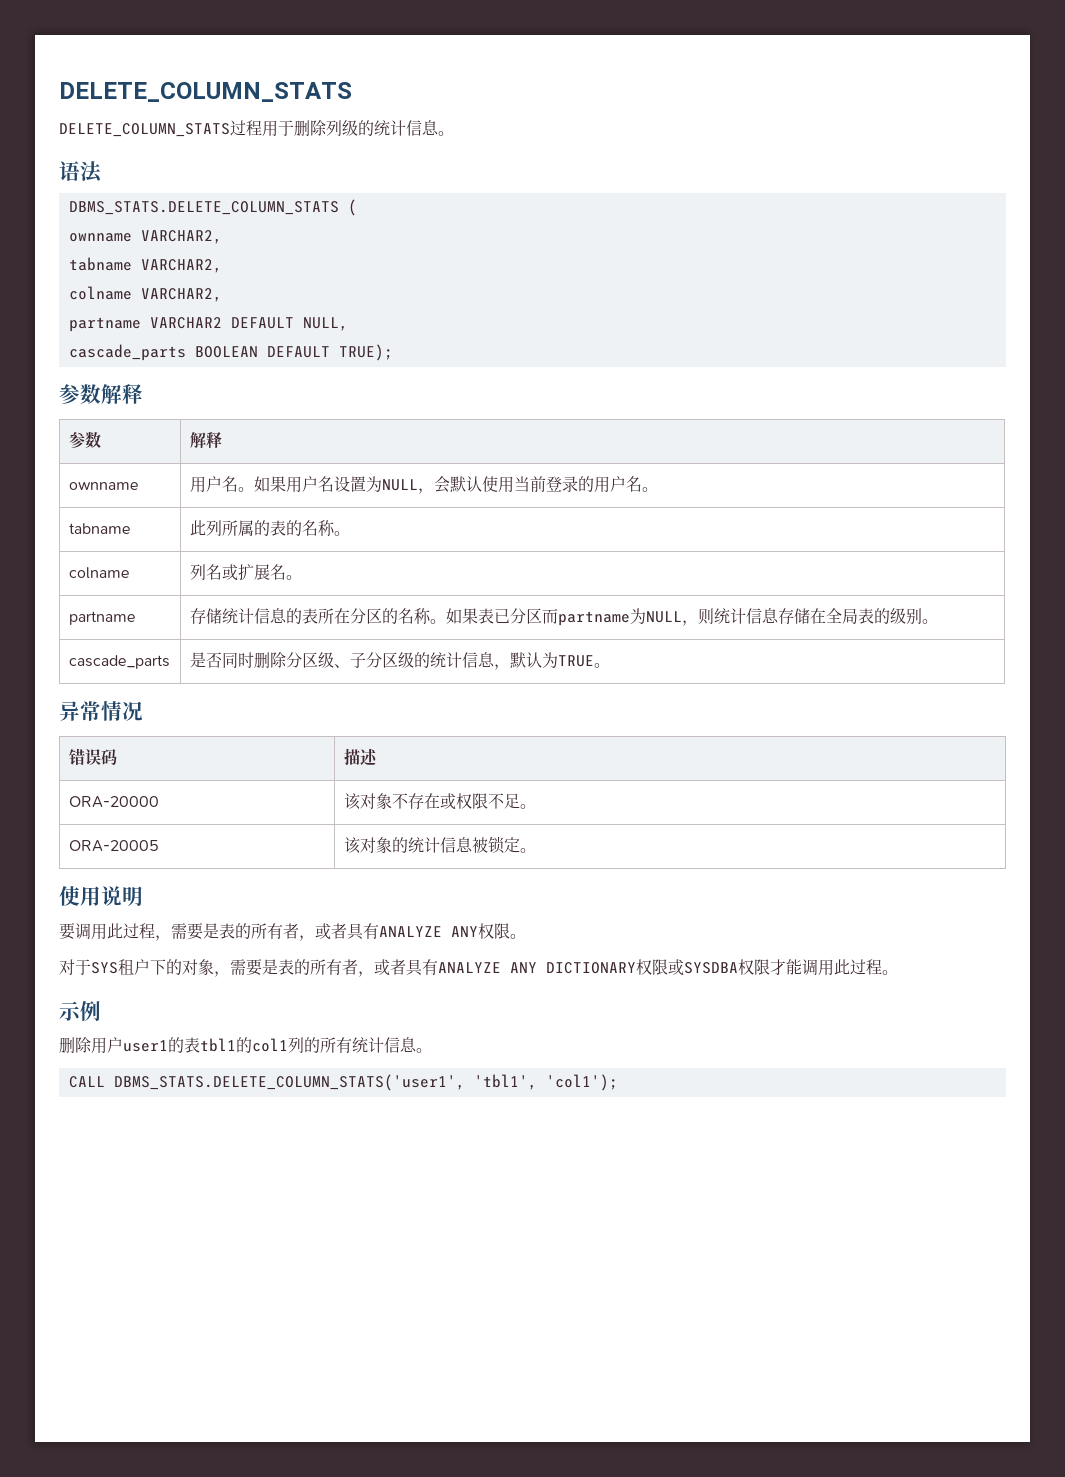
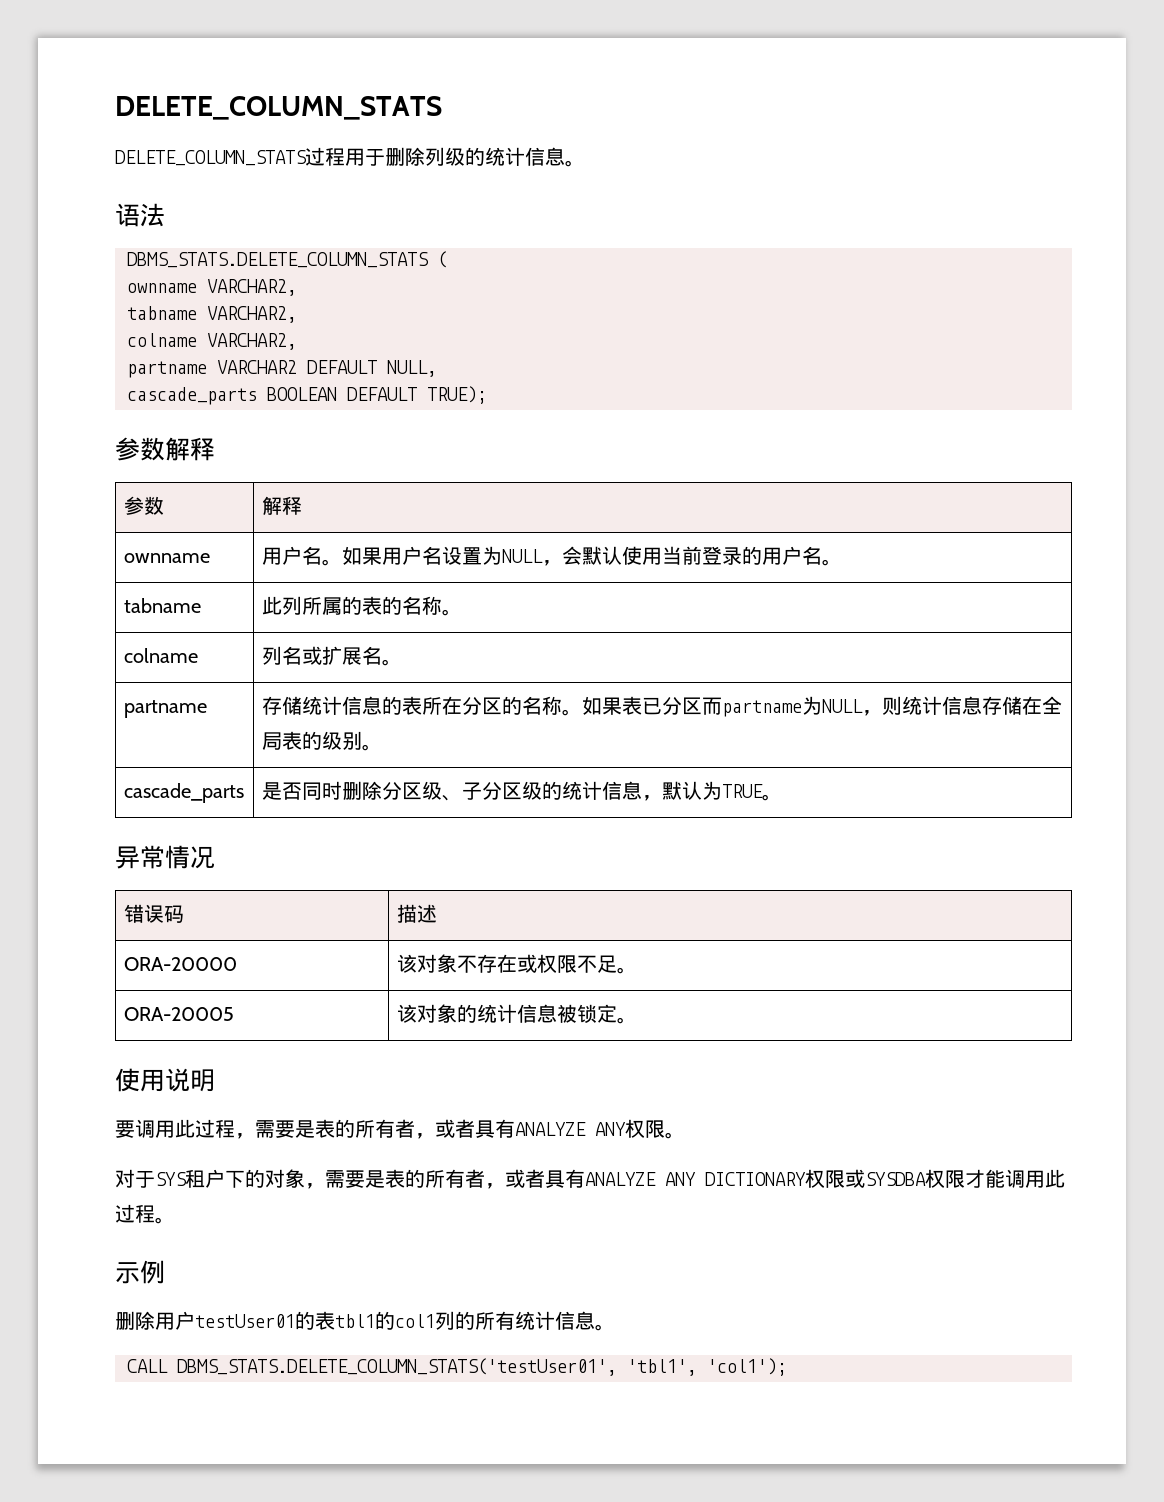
[123,1040,168,1052] user1 -> [195,1314,295,1328] testUser01
[113,1074,465,1091] DBMS_STATS.DELETE_COLUMN_STATS('user1', -> [177,1358,617,1376] DBMS_STATS.DELETE_COLUMN_STATS('testUser01',

